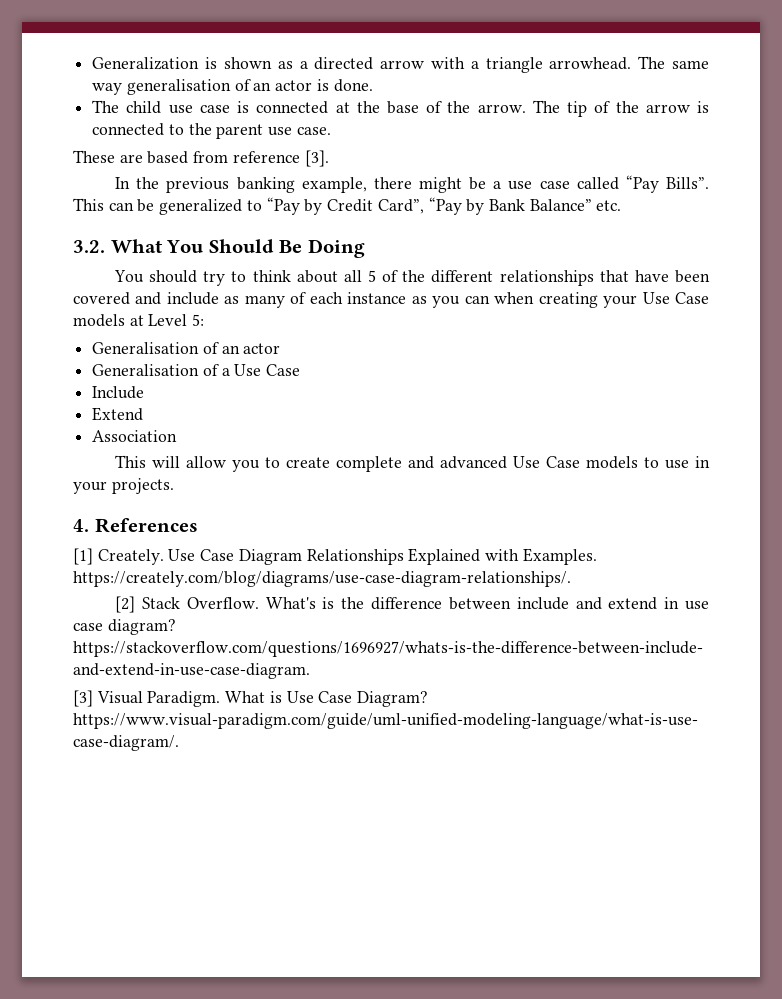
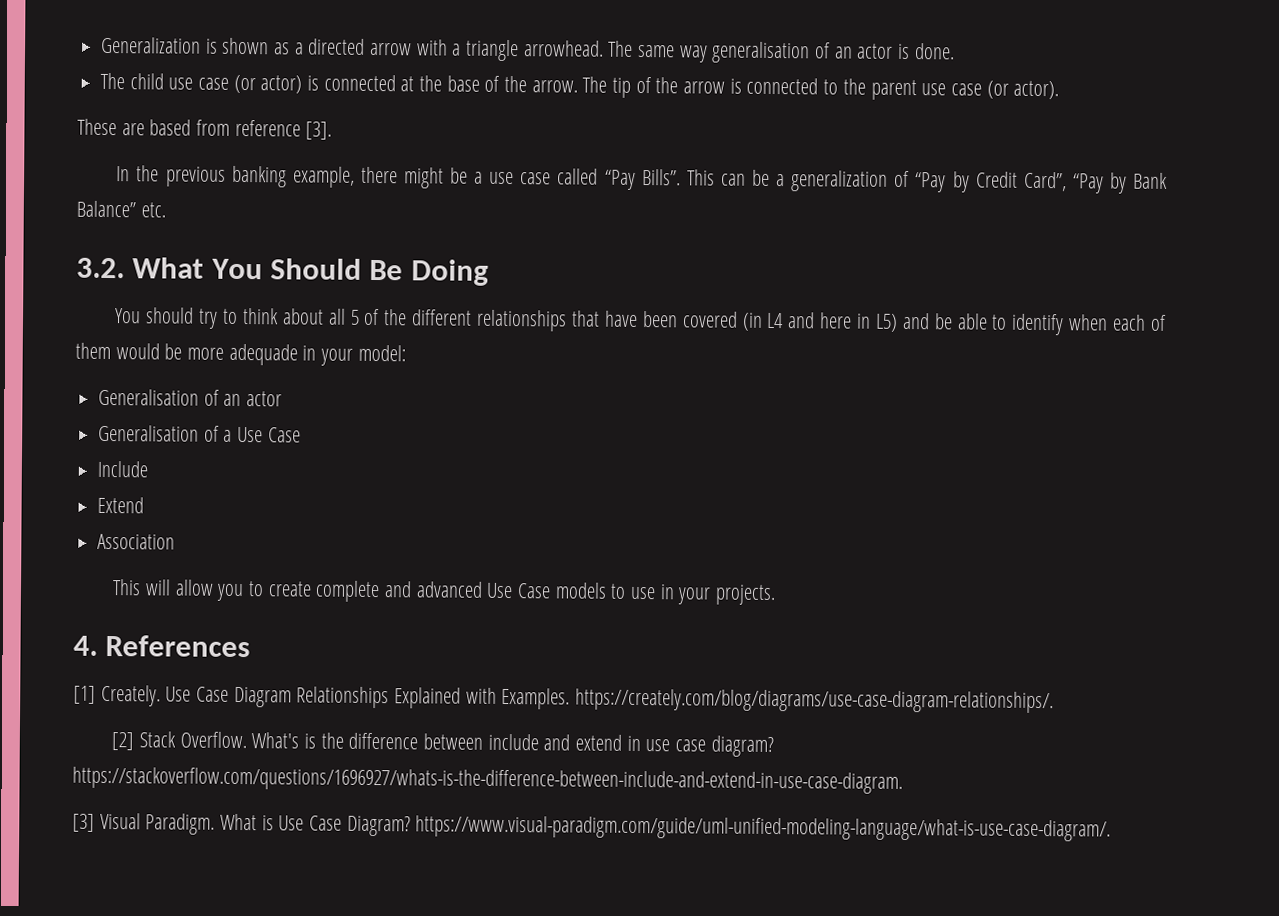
(230, 109) none -> [233,74,303,94] (or actor)
[296,127,331,135] case. -> [950,80,1060,100] case (or actor).
[159,199,262,215] generalized to -> [776,170,911,192] a generalization of
[135,292,709,308] [73,314,205,327] and include as many of each instance as you can when creating your Use Case models at Level 5: -> [741,312,1167,336] [75,342,406,366] (in L4 and here in L5) and be able to identify when each of them would be more adequade in your model:

